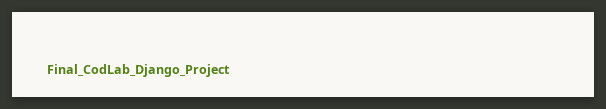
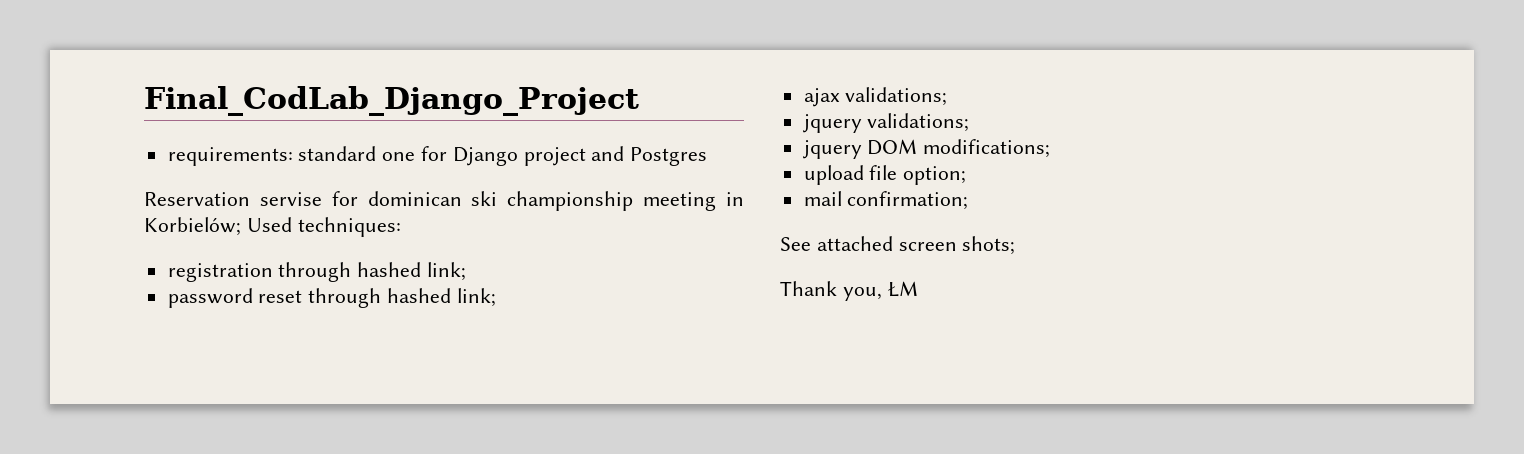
(230, 70) none -> [167,146,708,166] [144,191,744,211] [144,217,401,237] [167,262,467,282] [167,288,496,308] [803,87,948,107] [802,113,970,133] [802,139,1051,159] [803,165,967,185] [803,191,969,210] [780,236,1016,255] [780,281,918,301] // requirements: standard one for Django project and Postgres // Reservation servise for dominican ski championship meeting in Korbielów; Used techniques: // registration through hashed link; // password reset through hashed link; // ajax validations; // jquery validations; // jquery DOM modifications; // upload file option; // mail confirmation; // See attached screen shots; // Thank you, ŁM

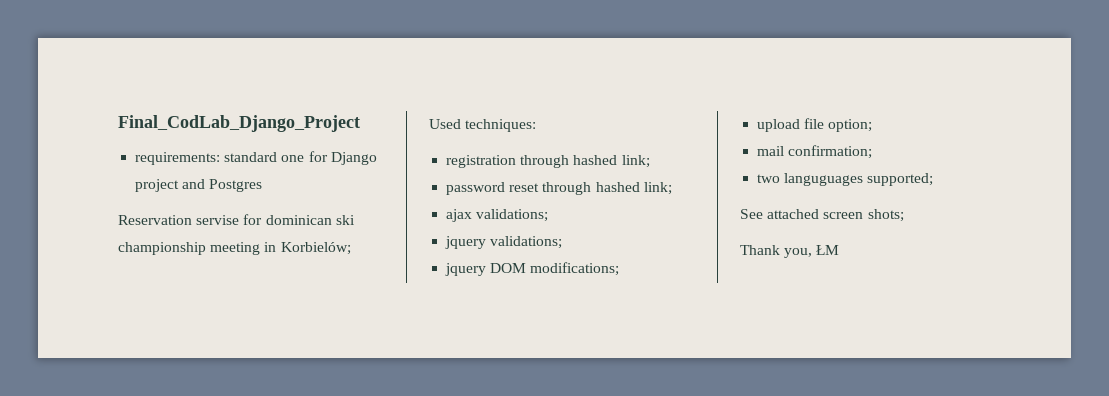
(969, 200) none -> [757,173,934,186] // two languguages supported;

